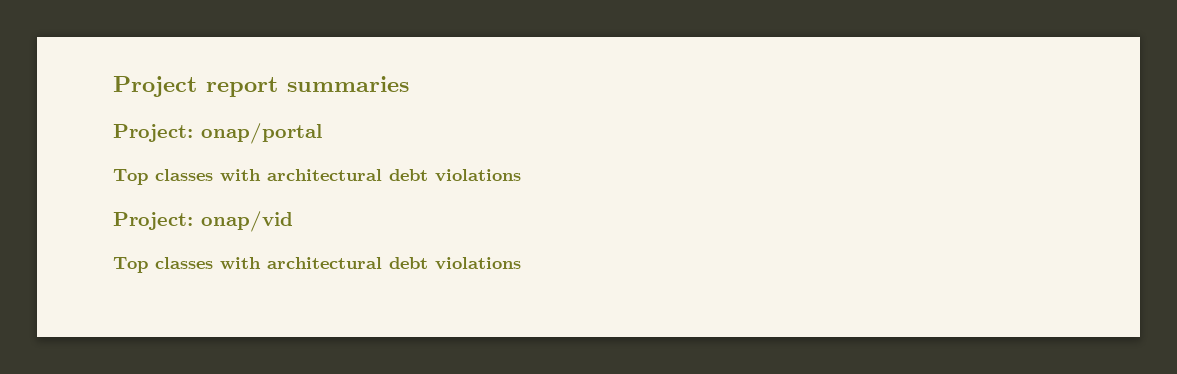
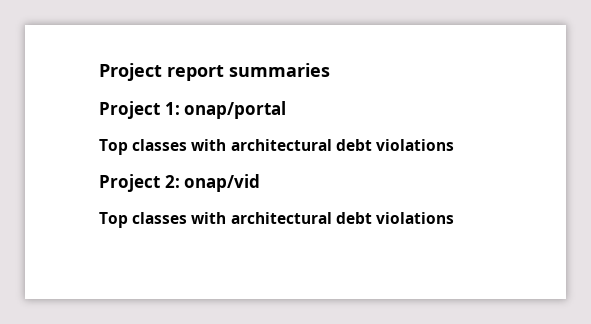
[113,124,193,142] Project: -> [99,101,180,119] Project 1:
[113,212,193,230] Project: -> [99,174,180,192] Project 2:

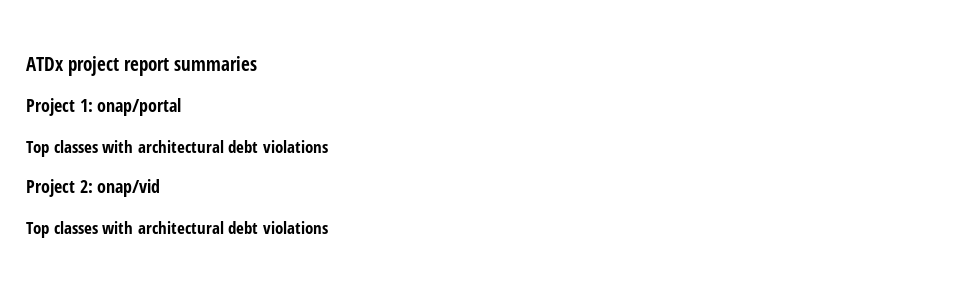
[99,63,162,81] Project -> [26,56,119,76] ATDx project

